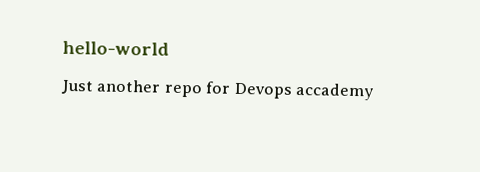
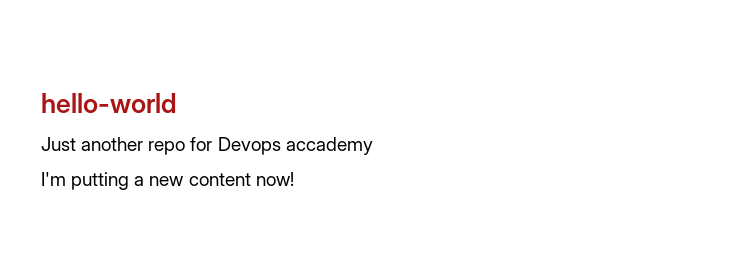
(376, 91) none -> [41,172,294,190] // I'm putting a new content now!

